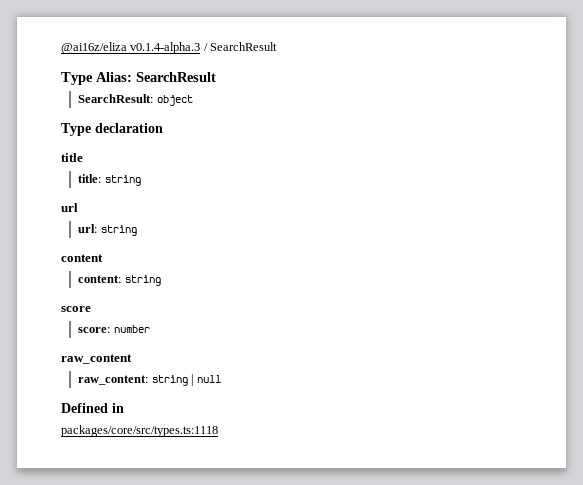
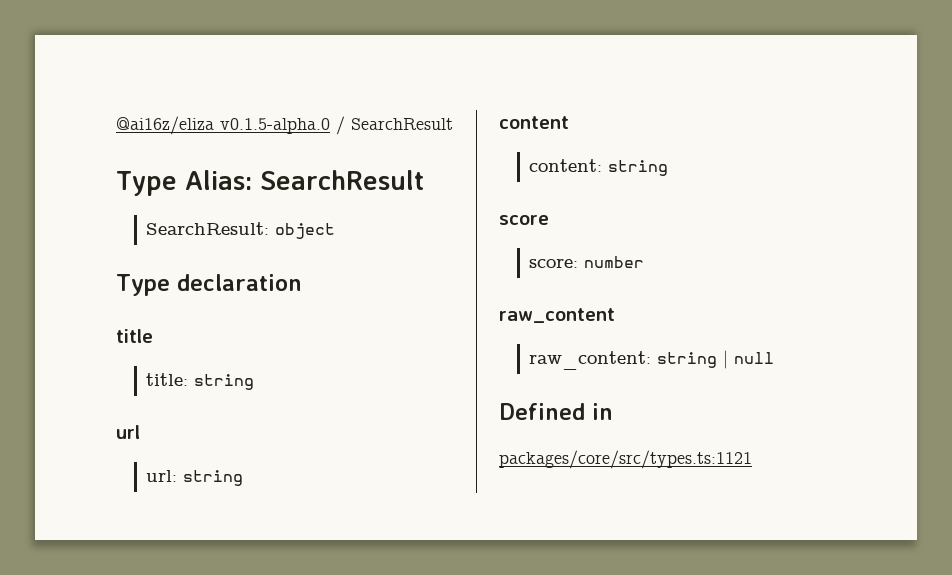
[130,42,201,54] v0.1.4-alpha.3 -> [220,118,330,134] v0.1.5-alpha.0
[61,425,218,437] packages/core/src/types.ts:1118 -> [499,450,752,469] packages/core/src/types.ts:1121

